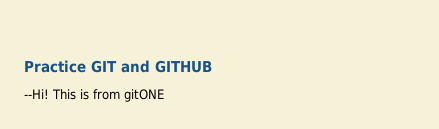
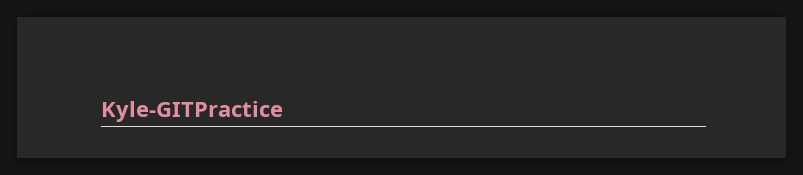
[24,60,212,73] [24,89,164,102] Practice GIT and GITHUB // --Hi! This is from gitONE -> [101,101,283,122] Kyle-GITPractice

